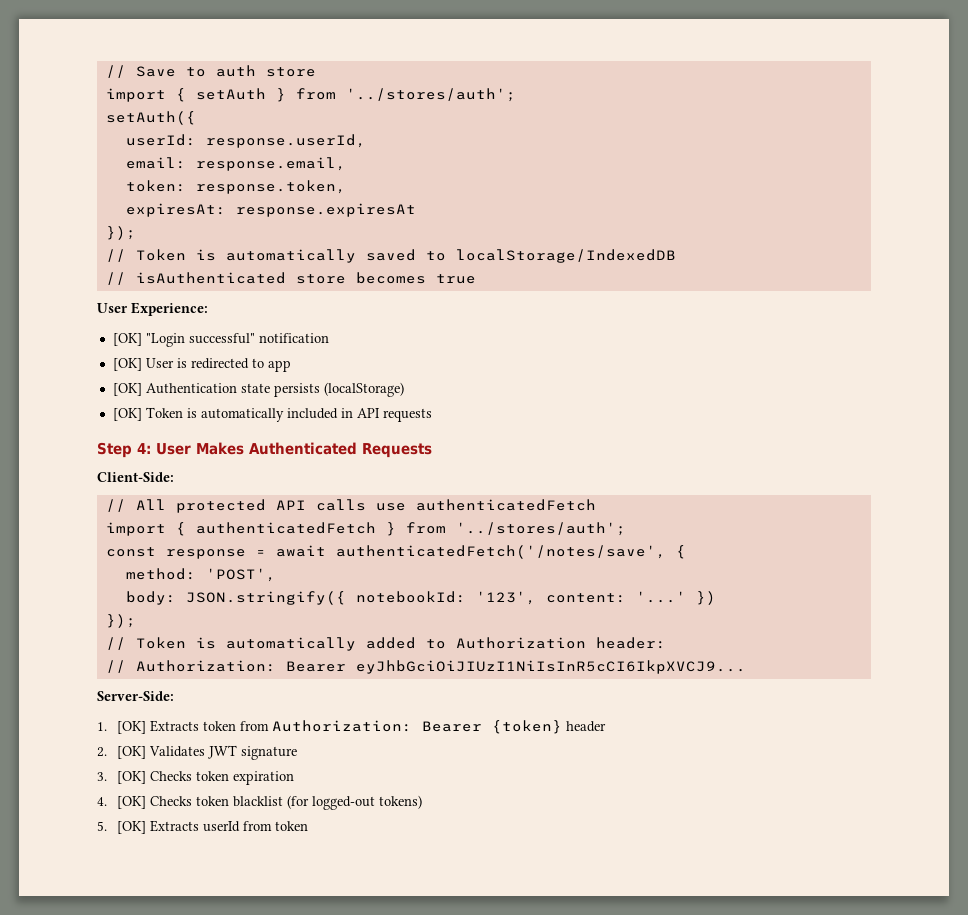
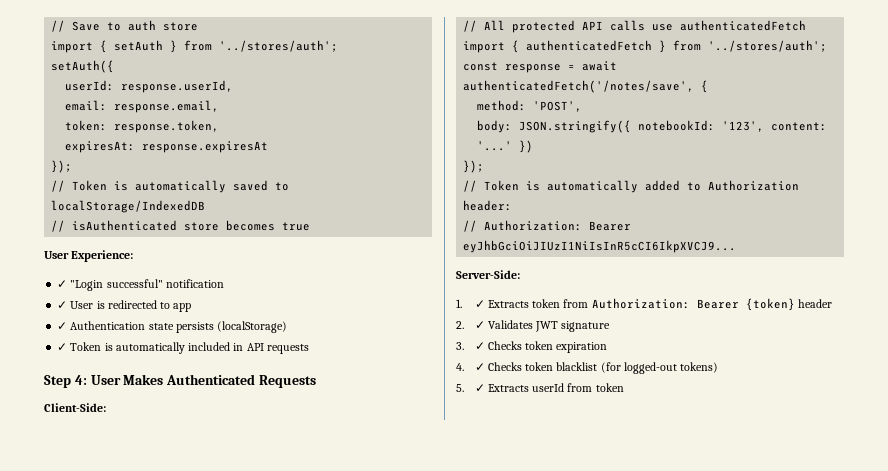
[112,333,142,346] [OK] -> [57,280,68,288] ✓
[112,358,142,371] [OK] -> [57,301,68,309] ✓
[112,383,142,396] [OK] -> [57,322,68,330] ✓
[112,408,142,421] [OK] -> [57,343,68,351] ✓
[116,721,146,734] [OK] -> [474,300,485,308] ✓
[116,746,146,759] [OK] -> [474,321,485,329] ✓
[116,771,146,784] [OK] -> [474,342,485,350] ✓
[116,796,146,809] [OK] -> [474,363,485,371] ✓
[116,821,146,834] [OK] -> [474,384,485,392] ✓

